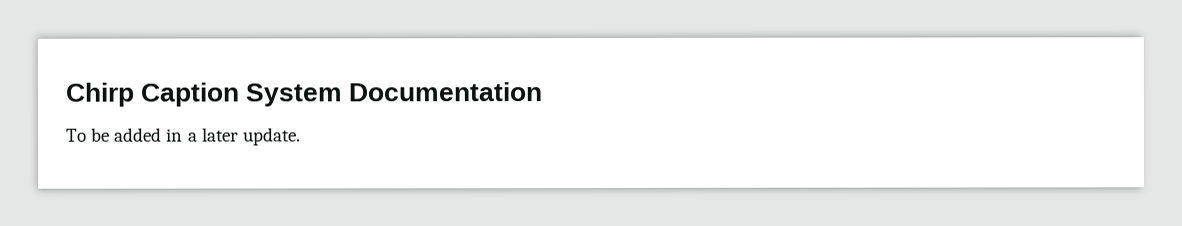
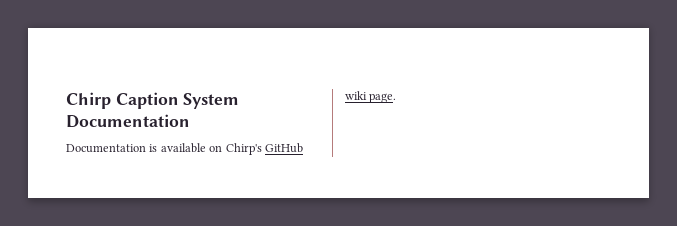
[66,127,301,146] To be added in a later update. -> [66,143,303,155] [345,91,397,103] Documentation is available on Chirp's GitHub wiki page.

